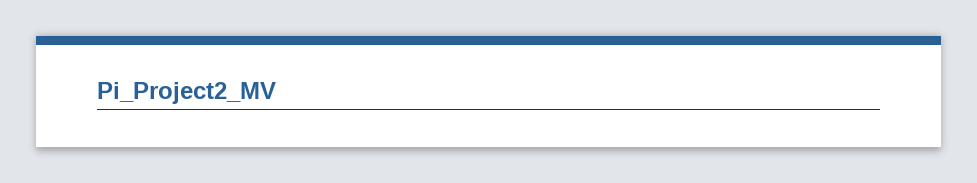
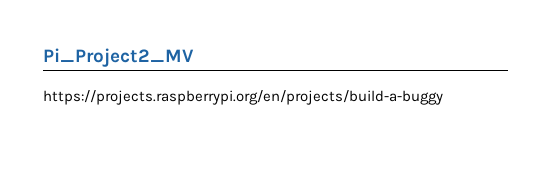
(276, 93) none -> [43,90,443,105] // https://projects.raspberrypi.org/en/projects/build-a-buggy

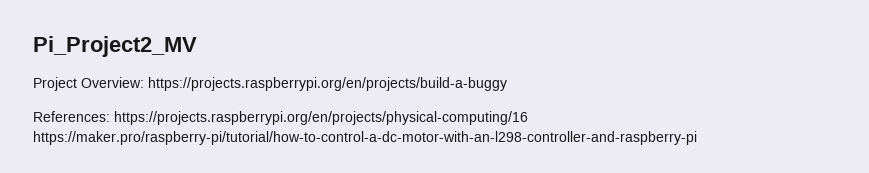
(194, 57) none -> [33,77,144,91] Project Overview:
(443, 97) none -> [33,111,528,125] [33,131,697,145] // References: https://projects.raspberrypi.org/en/projects/physical-computing/16 https://maker.pro/raspberry-pi/tutorial/how-to-control-a-dc-motor-with-an-l298-controller-and-raspberry-pi

